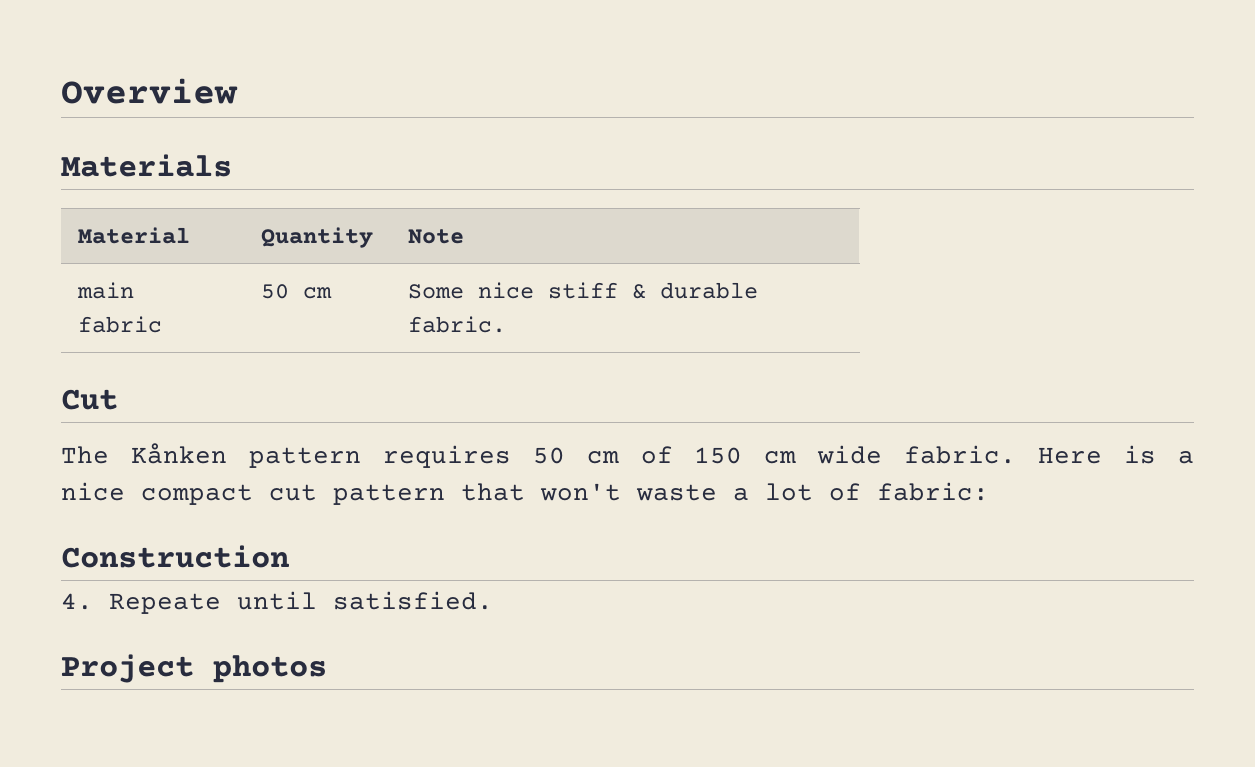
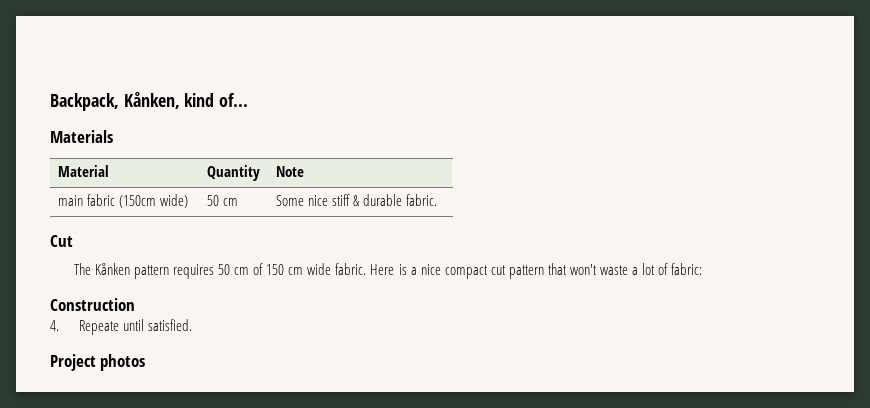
[61,78,238,104] Overview -> [50,92,249,111] Backpack, Kånken, kind of...
(162, 324) none -> [118,194,188,208] (150cm wide)

